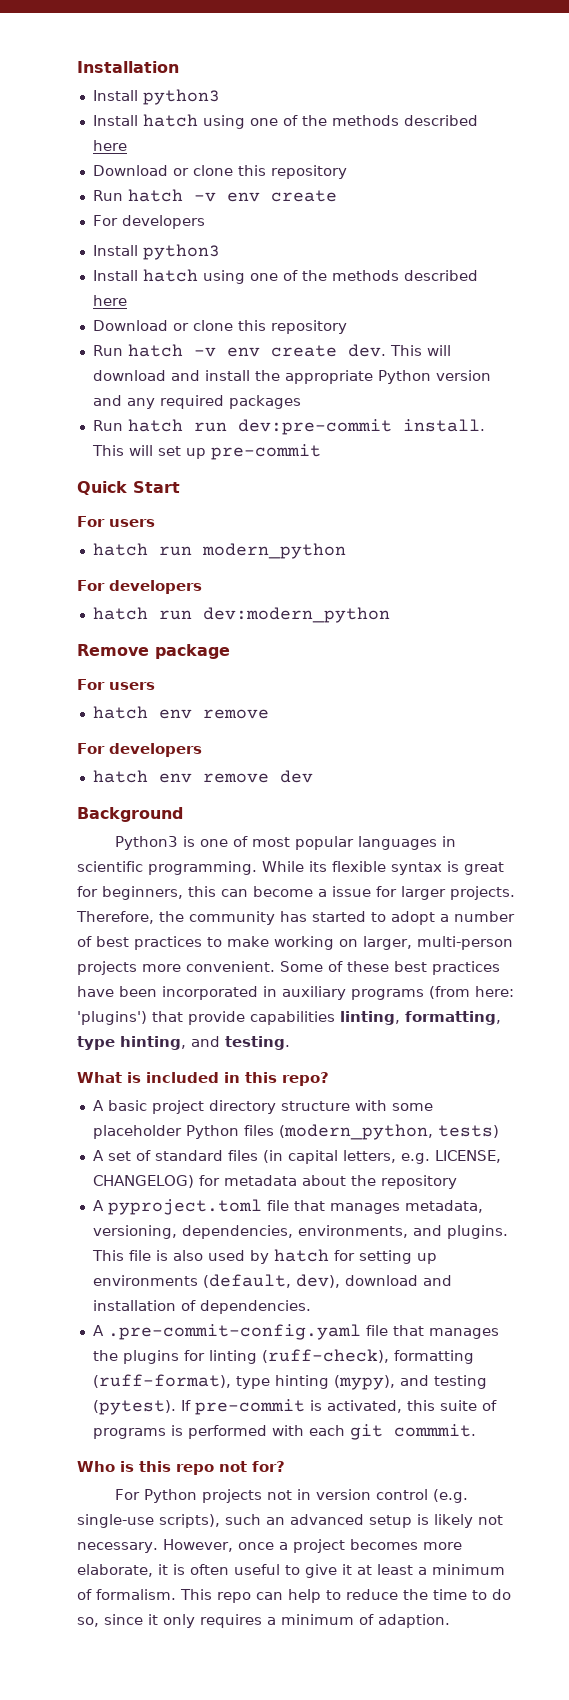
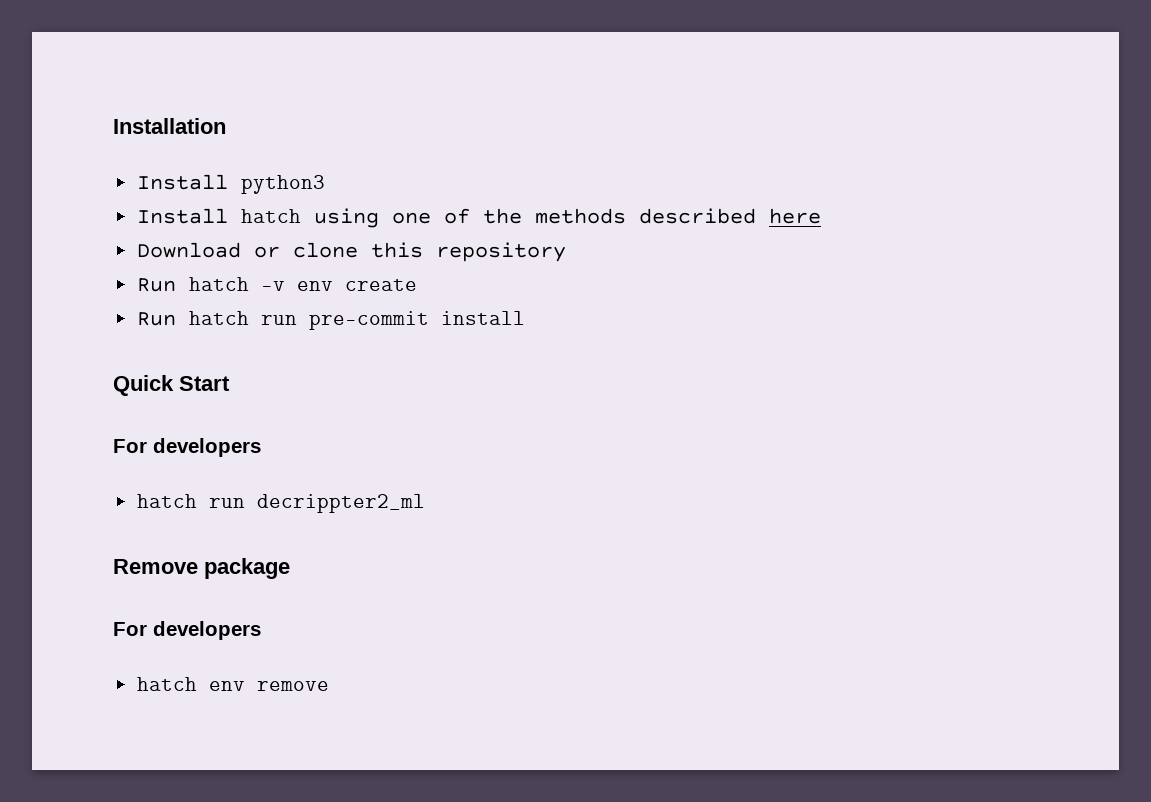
[92,215,205,229] [92,244,220,260] [92,269,478,284] [92,295,127,306] [92,320,347,334] [92,344,451,357] [92,370,491,384] [92,395,301,409] [92,419,485,435] [91,444,321,460] For developers // Install python3 // Install hatch using one of the methods described here // Download or clone this repository // Run hatch -v env create dev. This will download and install the appropriate Python version and any required packages // Run hatch run dev:pre-commit install. This will set up pre-commit -> [137,311,526,330] Run hatch run pre-commit install
[77,516,155,527] [92,543,346,559] // For users // hatch run modern_python -> (230, 383) none
[202,607,390,623] dev:modern_python -> [257,494,426,513] decrippter2_ml
[77,679,155,690] [92,706,269,719] // For users // hatch env remove -> (290, 568) none
[279,770,313,783] [77,807,183,822] [114,836,456,850] [77,861,504,875] [77,886,515,900] [76,911,515,925] [77,936,513,950] [77,961,500,975] [77,986,514,1000] [77,1011,501,1025] [77,1036,290,1050] [77,1072,329,1086] [92,1100,433,1114] [92,1124,499,1140] [92,1150,501,1164] [92,1175,457,1189] [92,1199,483,1215] [92,1225,508,1239] [91,1249,437,1264] [92,1274,452,1288] [92,1300,311,1314] [92,1324,499,1340] [92,1349,474,1364] [92,1374,487,1390] [92,1399,497,1415] [92,1424,476,1440] [77,1461,285,1475] [114,1489,468,1503] [77,1514,503,1528] [77,1539,462,1553] [77,1564,505,1578] [77,1589,511,1603] [77,1614,450,1628] dev // Background // Python3 is one of most popular languages in scientific programming. While its flexible syntax is great for beginners, this can become a issue for larger projects. Therefore, the community has started to adopt a number of best practices to make working on larger, multi-person projects more convenient. Some of these best practices have been incorporated in auxiliary programs (from here: 'plugins') that provide capabilities linting, formatting, type hinting, and testing. // What is included in this repo? // A basic project directory structure with some placeholder Python files (modern_python, tests) // A set of standard files (in capital letters, e.g. LICENSE, CHANGELOG) for metadata about the repository // A pyproject.toml file that manages metadata, versioning, dependencies, environments, and plugins. This file is also used by hatch for setting up environments (default, dev), download and installation of dependencies. // A .pre-commit-config.yaml file that manages the plugins for linting (ruff-check), formatting (ruff-format), type hinting (mypy), and testing (pytest). If pre-commit is activated, this suite of programs is performed with each git commmit. // Who is this repo not for? // For Python projects not in version control (e.g. single-use scripts), such an advanced setup is likely not necessary. However, once a project becomes more elaborate, it is often useful to give it at least a minimum of formalism. This repo can help to reduce the time to do so, since it only requires a minimum of adaption. -> (330, 686) none

